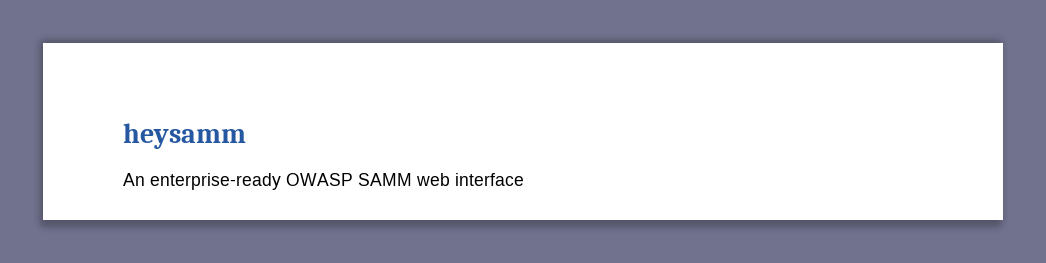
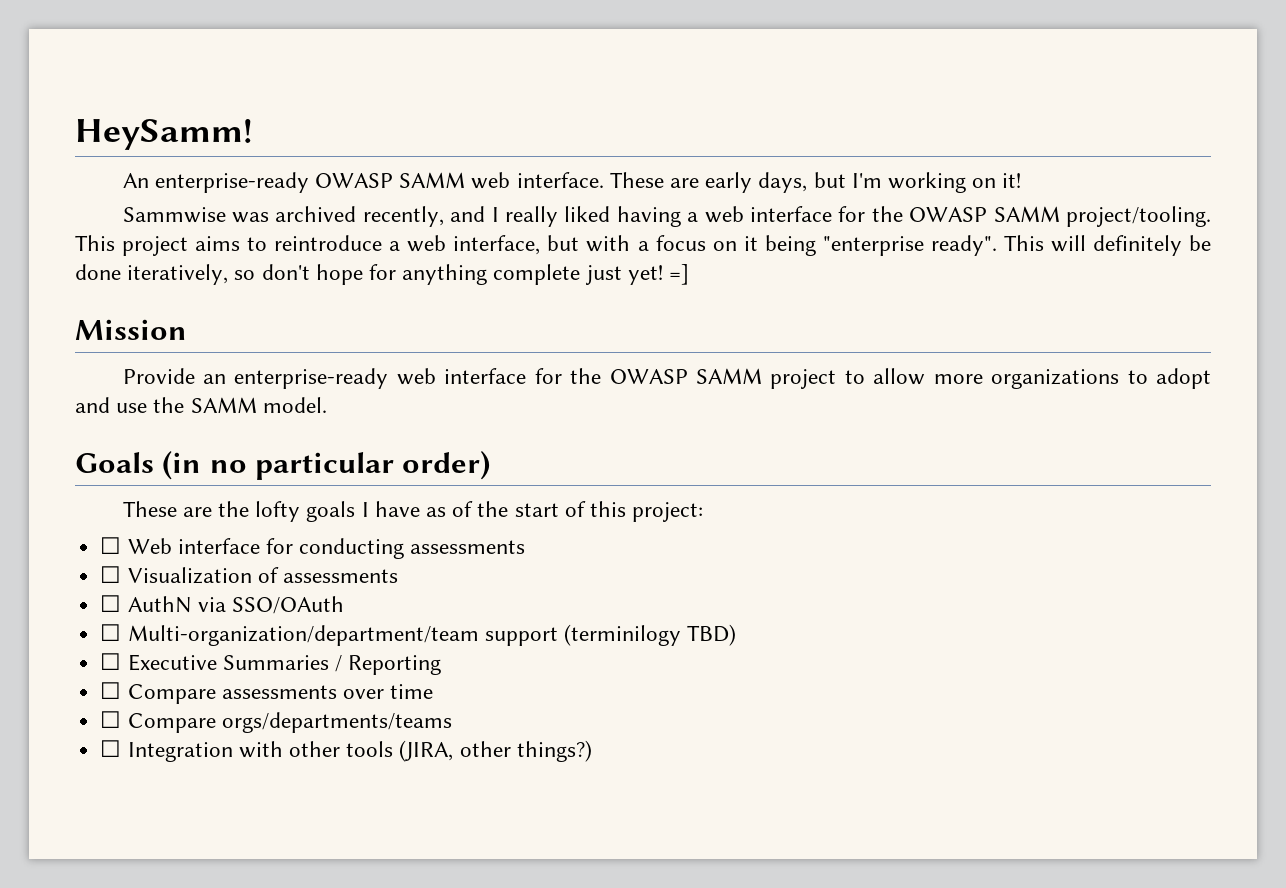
[123,123,246,149] heysamm -> [75,119,253,150] HeySamm!
[455,173,524,186] interface -> [516,172,1022,193] [122,206,1211,227] [75,235,1211,256] [75,264,690,285] [75,319,187,340] [122,368,1211,389] [75,397,327,413] [75,451,491,480] [122,501,704,522] [100,537,526,559] [100,566,398,584] [100,595,344,614] [100,624,737,646] [100,653,442,675] [100,682,434,704] [100,711,452,733] [100,740,592,762] interface. These are early days, but I'm working on it! // Sammwise was archived recently, and I really liked having a web interface for the OWASP SAMM project/tooling. This project aims to reintroduce a web interface, but with a focus on it being "enterprise ready". This will definitely be done iteratively, so don't hope for anything complete just yet! =] // Mission // Provide an enterprise-ready web interface for the OWASP SAMM project to allow more organizations to adopt and use the SAMM model. // Goals (in no particular order) // These are the lofty goals I have as of the start of this project: // ☐ Web interface for conducting assessments // ☐ Visualization of assessments // ☐ AuthN via SSO/OAuth // ☐ Multi-organization/department/team support (terminilogy TBD) // ☐ Executive Summaries / Reporting // ☐ Compare assessments over time // ☐ Compare orgs/departments/teams // ☐ Integration with other tools (JIRA, other things?)

